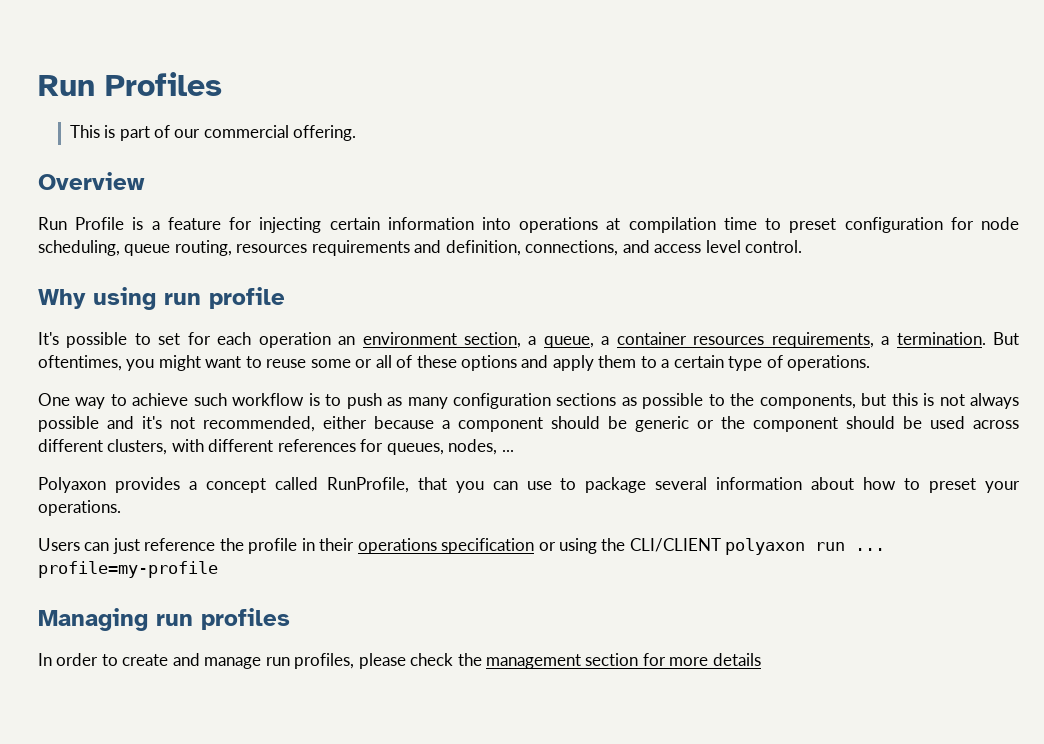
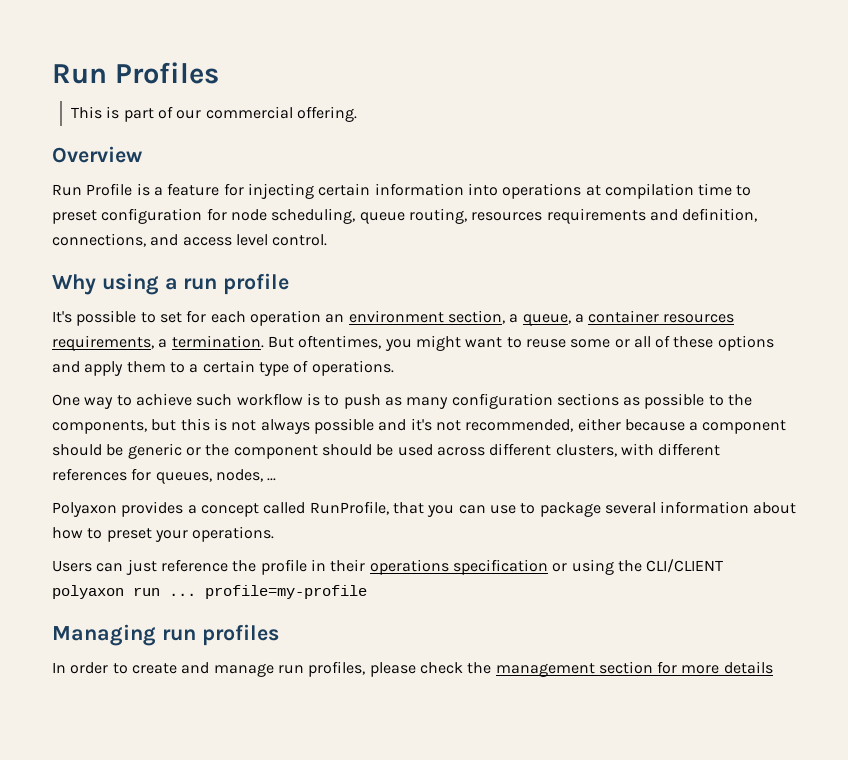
(156, 298) none -> [164,278,178,290] a

